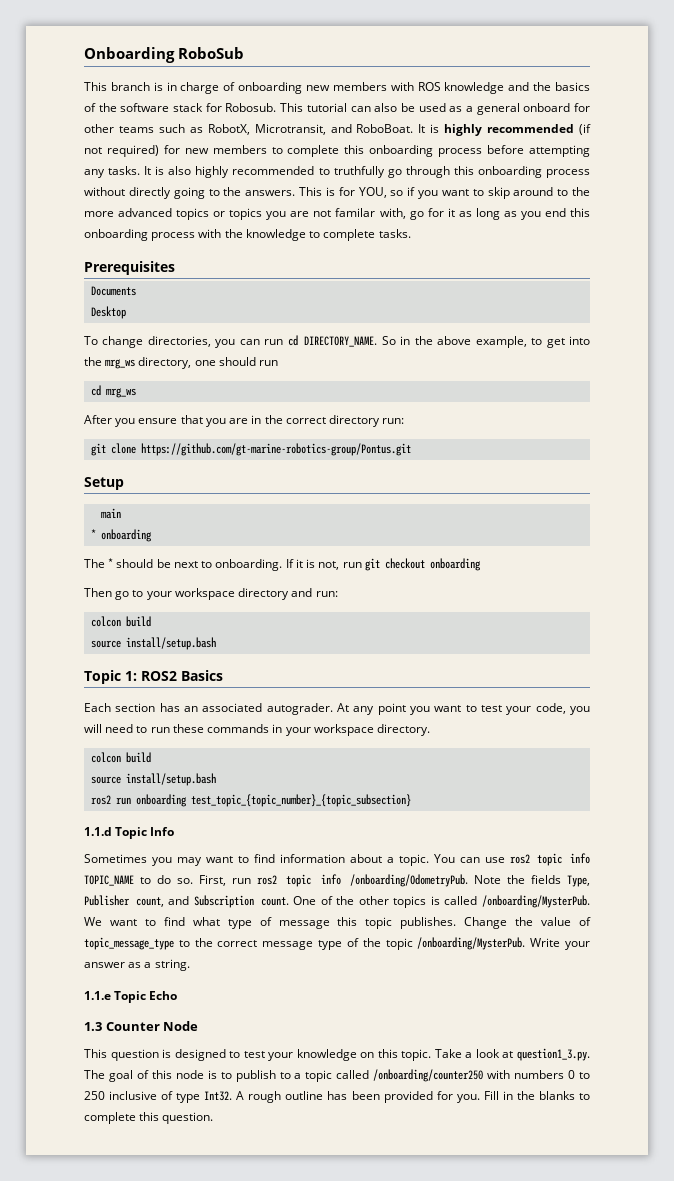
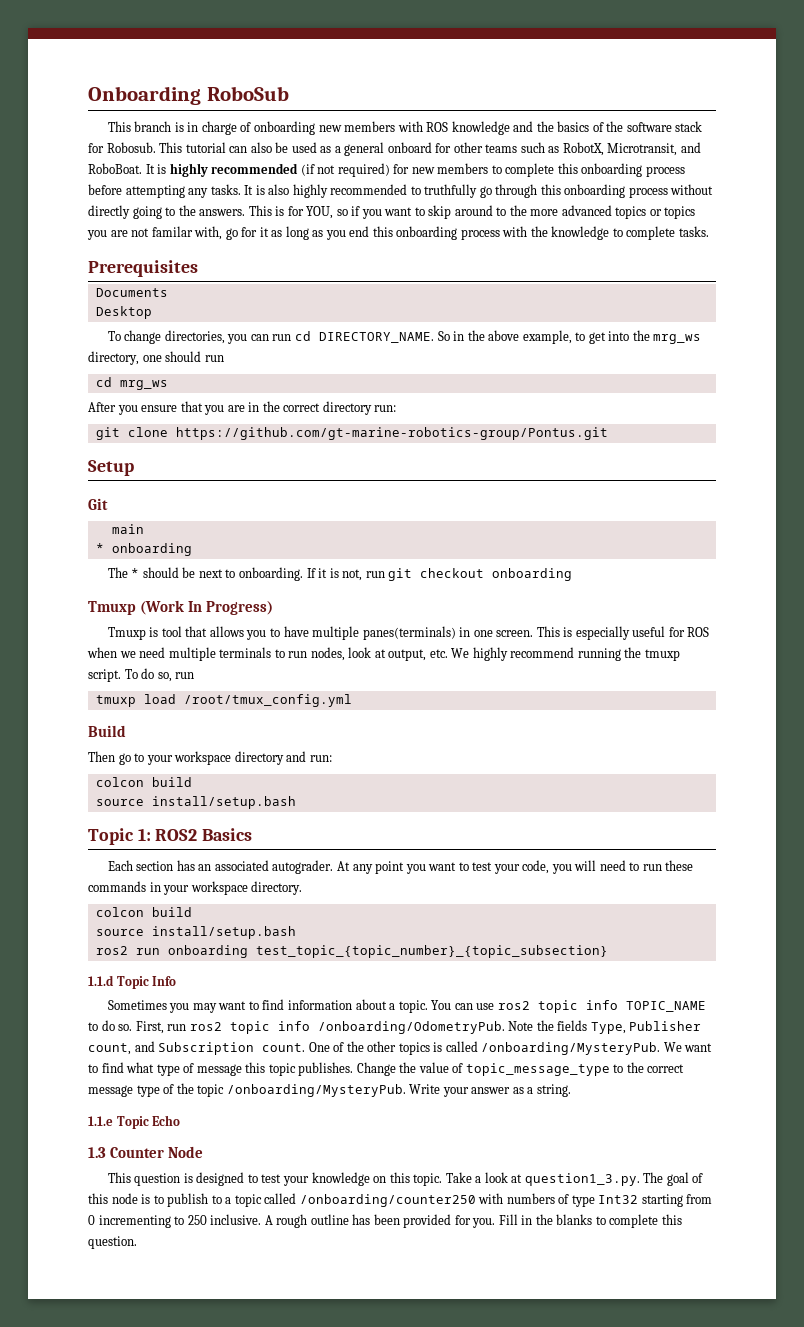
(124, 483) none -> [88,498,108,510] // Git
(481, 564) none -> [88,600,274,615] [107,626,710,640] [87,647,680,661] [88,668,195,682] [95,694,352,707] [88,725,126,737] // Tmuxp (Work In Progress) // Tmuxp is tool that allows you to have multiple panes(terminals) in one screen. This is especially useful for ROS when we need multiple terminals to run nodes, look at output, etc. We highly recommend running the tmuxp script. To do so, run // tmuxp load /root/tmux_config.yml // Build
[481,895,590,908] /onboarding/MysterPub. -> [481,1042,661,1055] /onboarding/MysteryPub.
[417,937,526,950] /onboarding/MysterPub. -> [226,1084,406,1097] /onboarding/MysteryPub.
[568,1070,590,1079] [84,1091,233,1103] 0 to 250 inclusive of type Int32. -> [558,1194,713,1207] [88,1214,262,1228] of type Int32 starting from 0 incrementing to 250 inclusive.

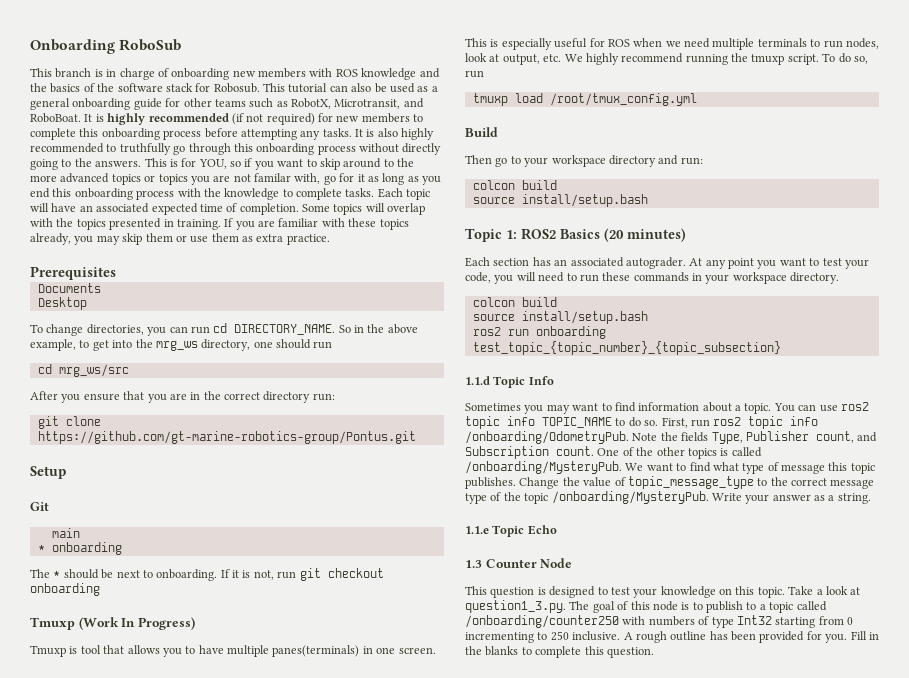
[387,142,432,153] onboard -> [72,98,162,110] onboarding guide
(709, 231) none -> [377,188,431,200] [30,203,426,215] [30,218,409,230] [30,233,330,245] Each topic will have an associated expected time of completion. Some topics will overlap with the topics presented in training. If you are familiar with these topics already, you may skip them or use them as extra practice.
[119,380,168,390] mrg_ws -> [58,364,129,377] mrg_ws/src
(253, 834) none -> [604,228,686,242] (20 minutes)

